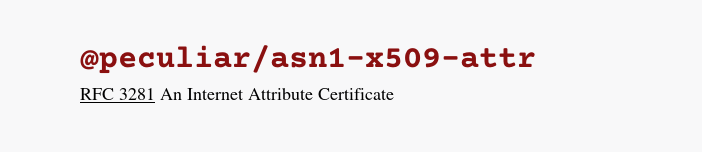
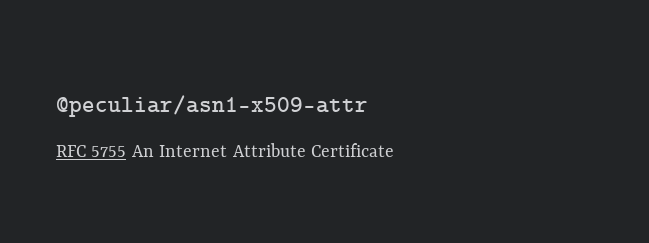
[119,88,155,100] 3281 -> [91,146,127,157] 5755

